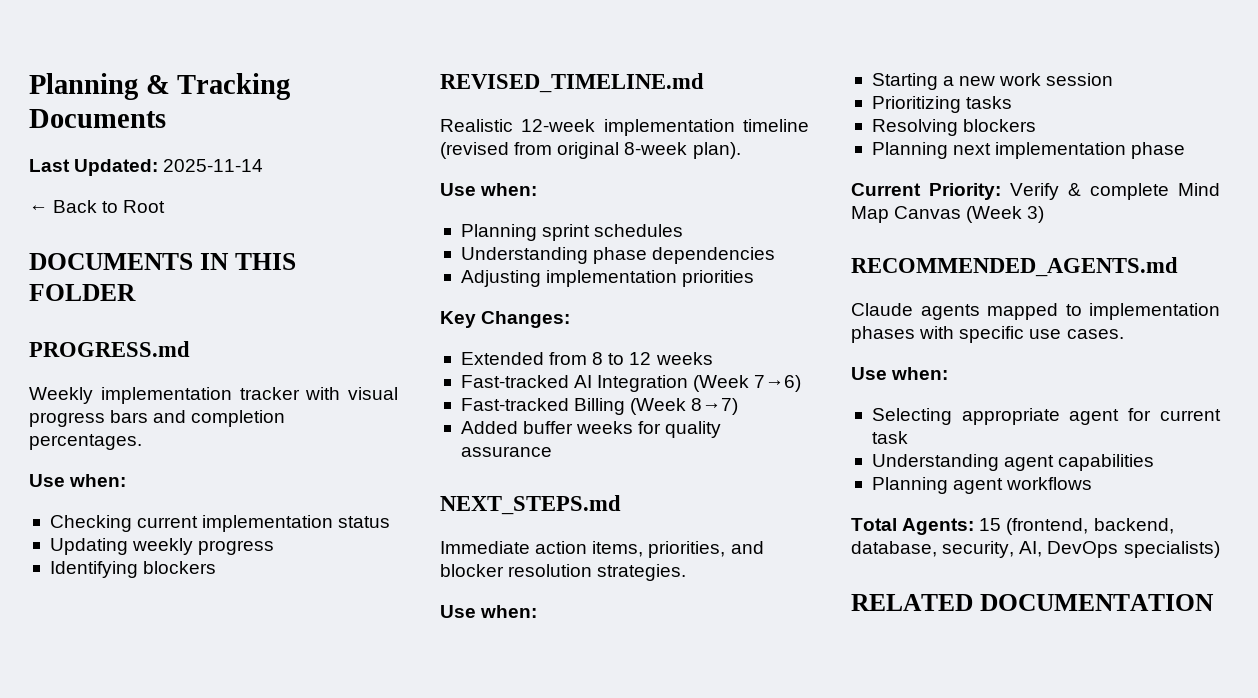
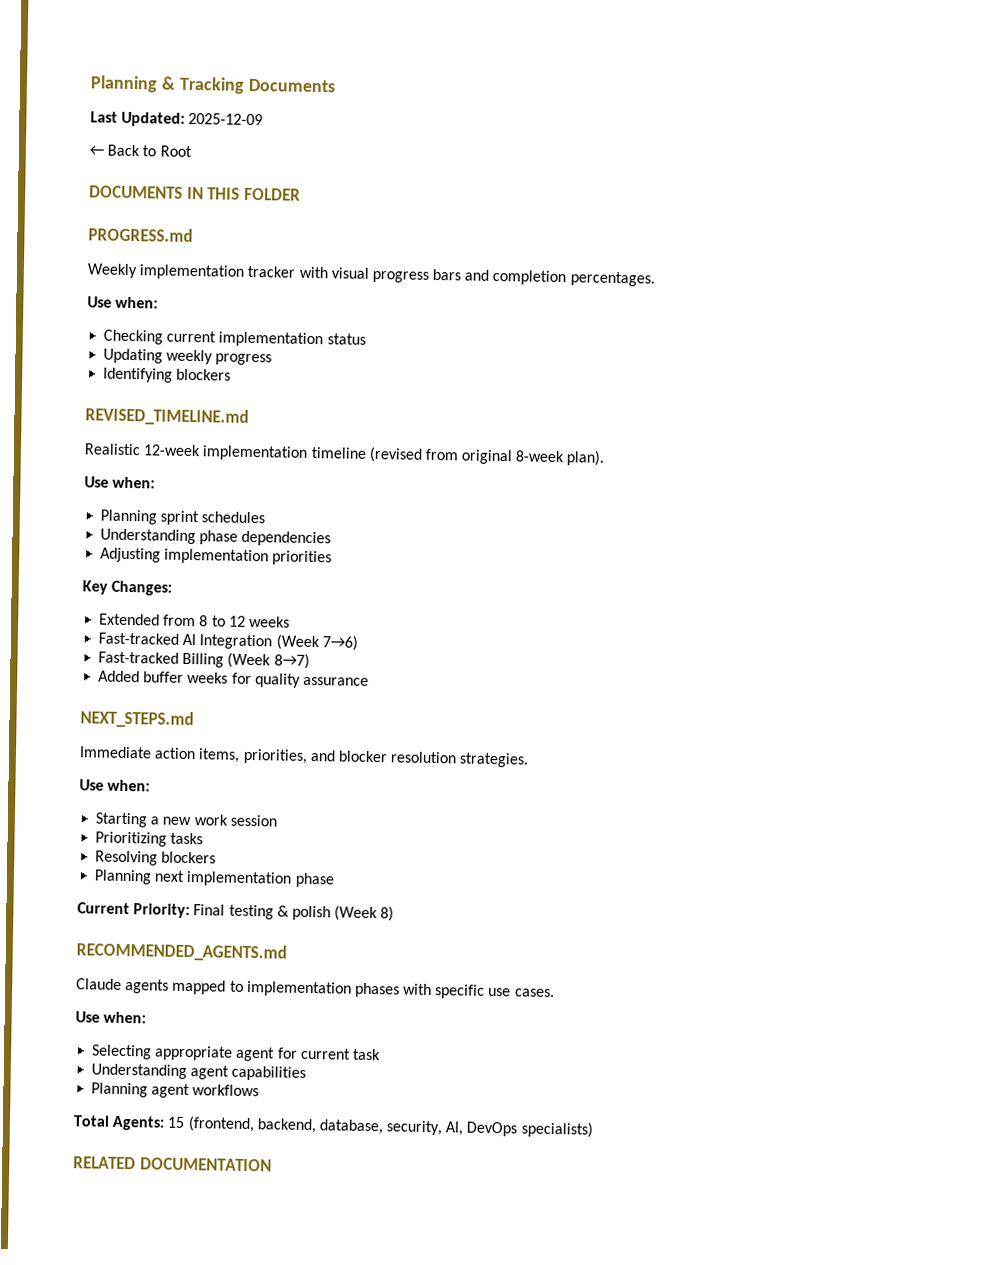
[163,159,264,172] 2025-11-14 -> [188,112,264,126] 2025-12-09
[1010,183,1220,200] [851,206,1045,223] Verify & complete Mind Map Canvas (Week 3) -> [193,904,395,922] Final testing & polish (Week 8)

